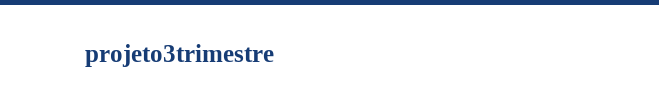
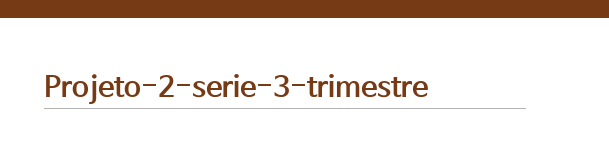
[85,44,274,67] projeto3trimestre -> [44,74,428,105] Projeto-2-serie-3-trimestre

